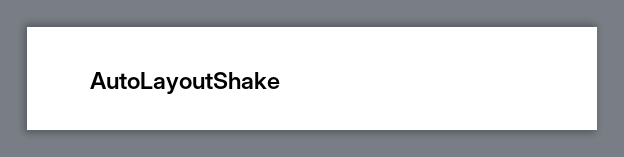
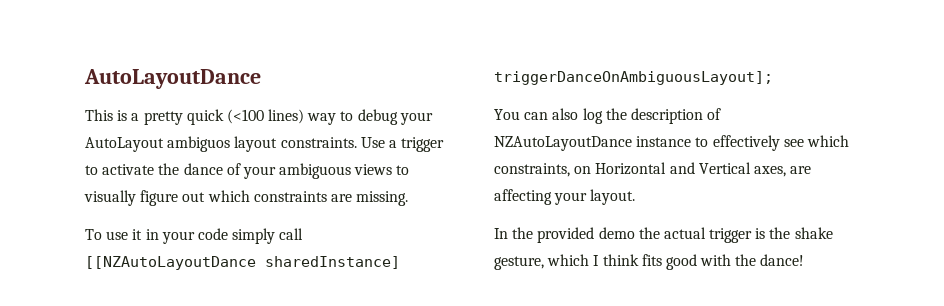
[90,72,280,94] AutoLayoutShake -> [84,69,261,89] [85,109,433,125] [85,136,445,152] [85,163,410,179] [84,190,409,206] [85,228,304,244] [85,256,400,270] [494,71,773,85] [494,108,722,124] [494,135,849,151] [494,162,812,177] [494,189,636,205] [494,227,833,243] [494,254,805,270] AutoLayoutDance // This is a pretty quick (<100 lines) way to debug your AutoLayout ambiguos layout constraints. Use a trigger to activate the dance of your ambiguous views to visually figure out which constraints are missing. // To use it in your code simply call [[NZAutoLayoutDance sharedInstance] triggerDanceOnAmbiguousLayout]; // You can also log the description of NZAutoLayoutDance instance to effectively see which constraints, on Horizontal and Vertical axes, are affecting your layout. // In the provided demo the actual trigger is the shake gesture, which I think fits good with the dance!

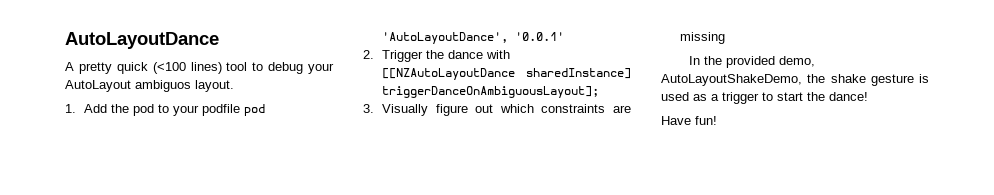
[85,109,140,121] This is a -> [65,62,74,71] A
[307,113,337,125] way -> [226,62,248,71] tool
[234,136,445,152] [85,163,410,179] [84,190,136,206] layout constraints. Use a trigger to activate the dance of your ambiguous views to visually -> [195,80,234,92] [65,104,265,116] [381,32,564,44] [363,50,510,62] [381,68,631,80] [381,86,599,98] [363,104,428,116] layout. // 1. Add the pod to your podfile pod 'AutoLayoutDance', '0.0.1' // 2. Trigger the dance with [[NZAutoLayoutDance sharedInstance] triggerDanceOnAmbiguousLayout]; // 3. Visually
[356,191,409,206] [85,228,304,244] [85,256,400,270] [494,71,773,85] [494,108,722,124] [494,135,849,151] [494,162,812,177] [494,189,636,205] [494,227,833,243] [494,254,732,270] missing. // To use it in your code simply call [[NZAutoLayoutDance sharedInstance] triggerDanceOnAmbiguousLayout]; // You can also log the description of NZAutoLayoutDance instance to effectively see which constraints, on Horizontal and Vertical axes, are affecting your layout. // In the provided demo the actual trigger is the shake gesture, which I think fits good with -> [679,32,725,44] [689,56,816,68] [661,74,929,86] [661,92,803,104] missing // In the provided demo, AutoLayoutShakeDemo, the shake gesture is used as a trigger to start
(805, 260) none -> [661,116,717,125] // Have fun!

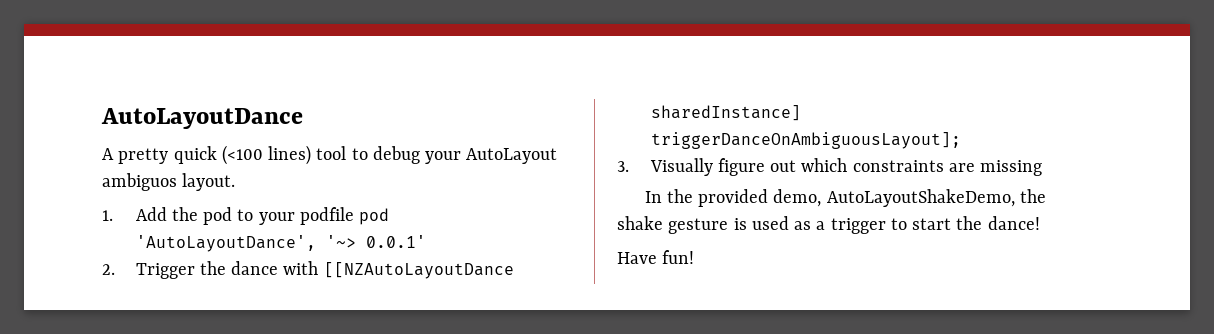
[514,32,564,41] '0.0.1' -> [325,235,426,248] '~> 0.0.1'

